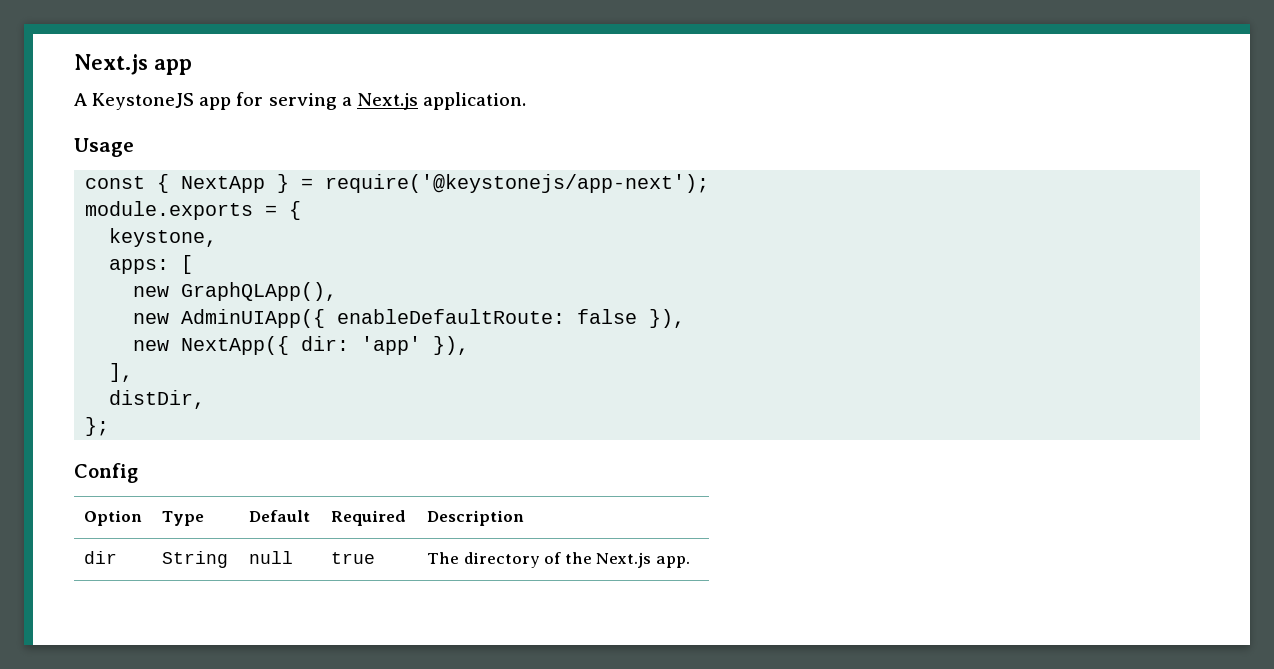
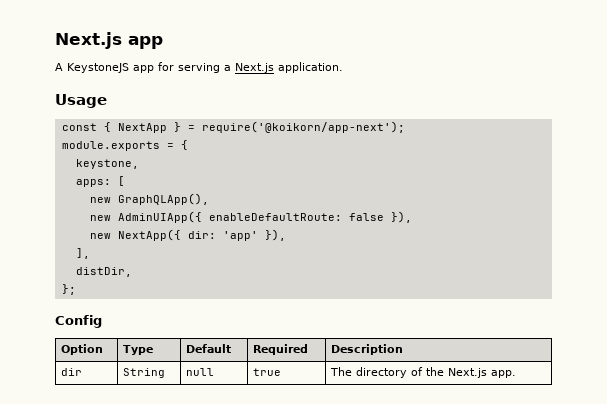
[325,174,710,193] require('@keystonejs/app-next'); -> [201,121,405,133] require('@koikorn/app-next');

